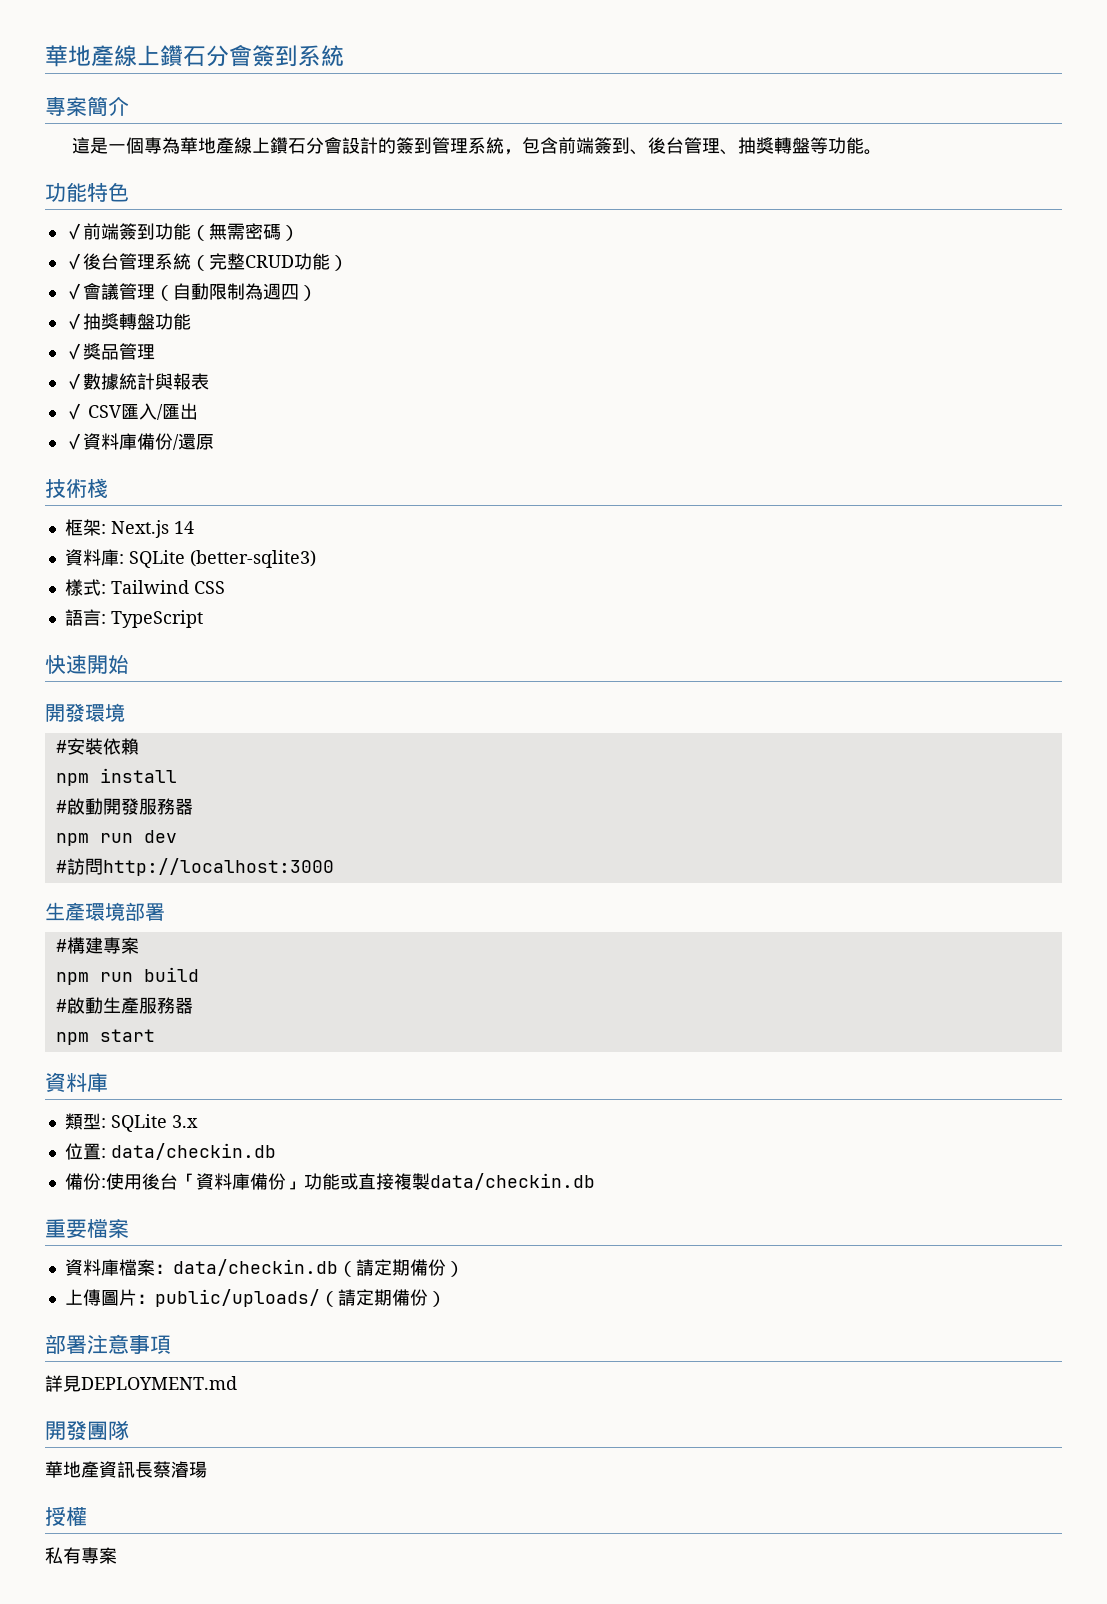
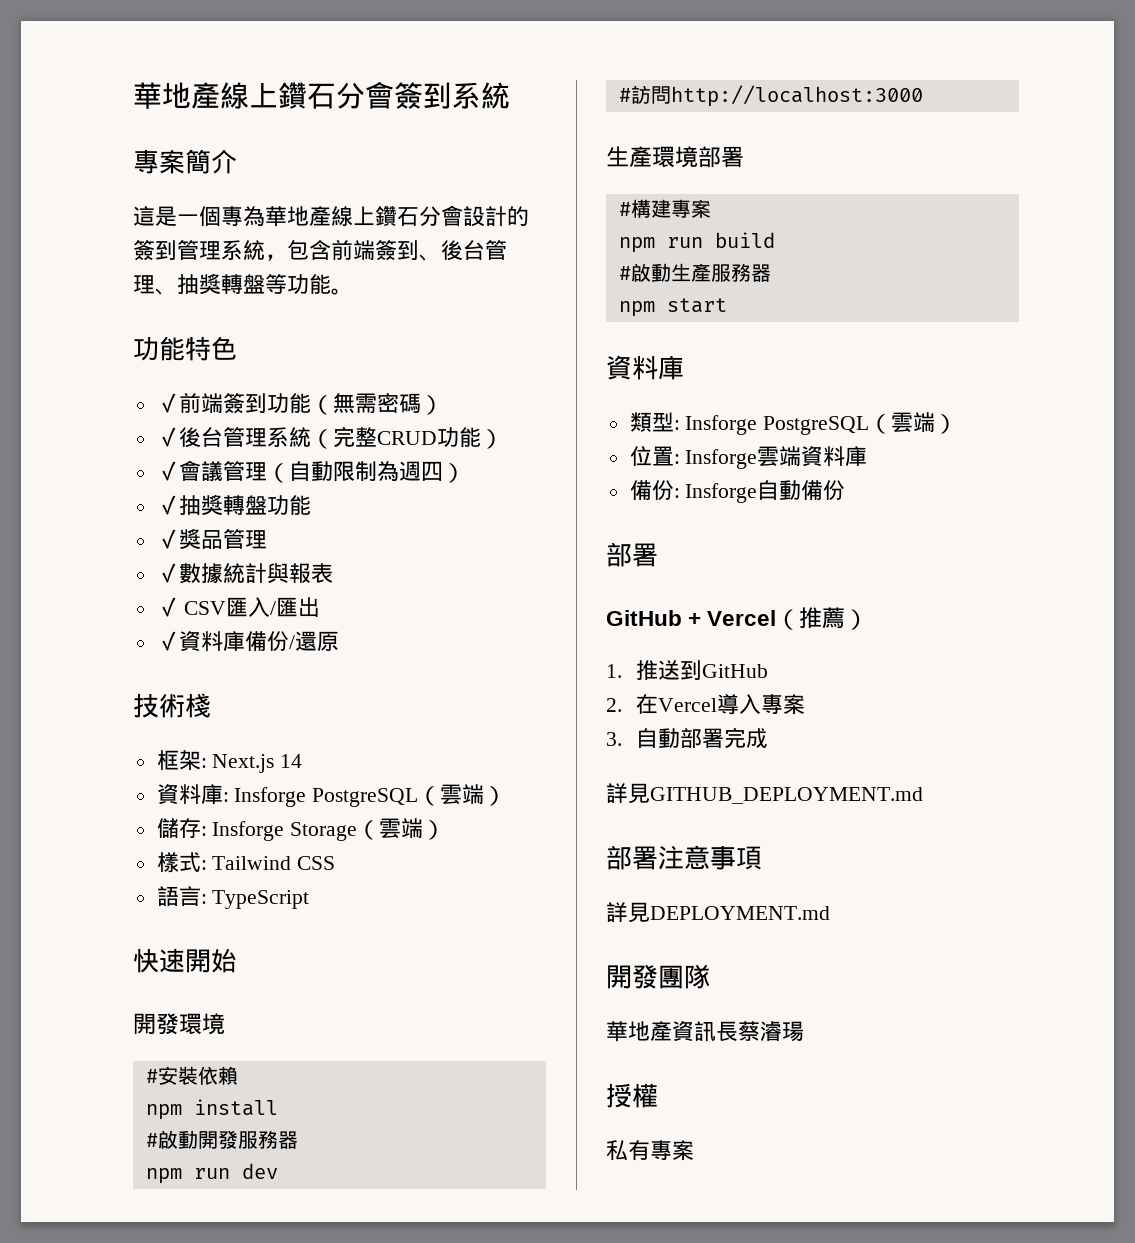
[128,550,316,568] SQLite (better-sqlite3) -> [234,784,507,807] [156,818,446,841] Insforge PostgreSQL（雲端） // 儲存: Insforge Storage（雲端）
[110,1114,198,1132] SQLite 3.x -> [685,412,958,435] Insforge PostgreSQL（雲端）
[110,1143,276,1160] data/checkin.db -> [685,446,868,469] Insforge雲端資料庫
[105,1173,595,1190] [45,1219,129,1238] [64,1259,464,1277] [64,1289,446,1307] 使用後台「資料庫備份」功能或直接複製data/checkin.db // 重要檔案 // 資料庫檔案：data/checkin.db（請定期備份） // 上傳圖片：public/uploads/（請定期備份） -> [685,480,846,503] [606,542,658,567] [606,607,869,630] [606,660,768,680] [606,694,805,715] [606,727,768,748] [606,783,923,804] Insforge自動備份 // 部署 // GitHub + Vercel（推薦） // 1.推送到GitHub // 2.在Vercel導入專案 // 3.自動部署完成 // 詳見GITHUB_DEPLOYMENT.md

